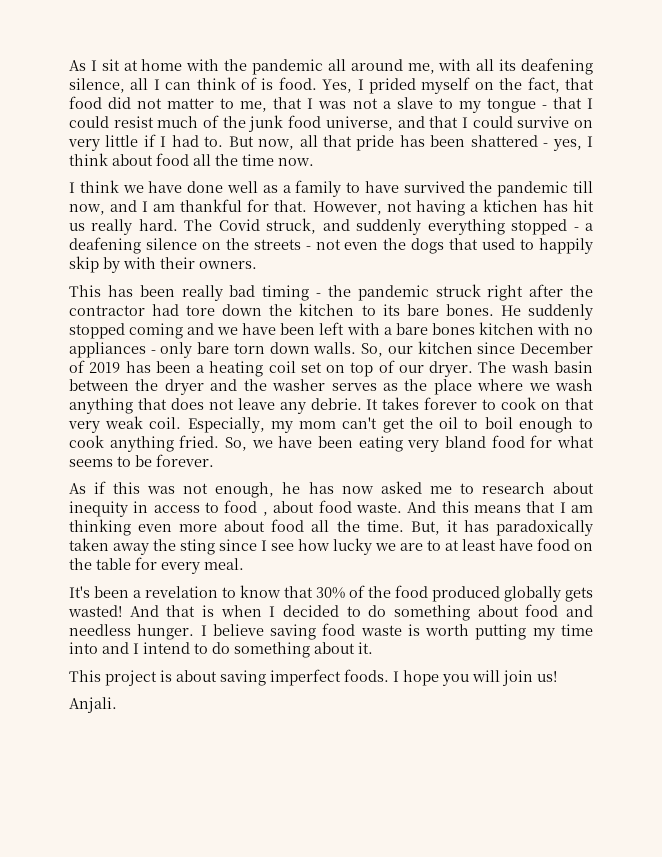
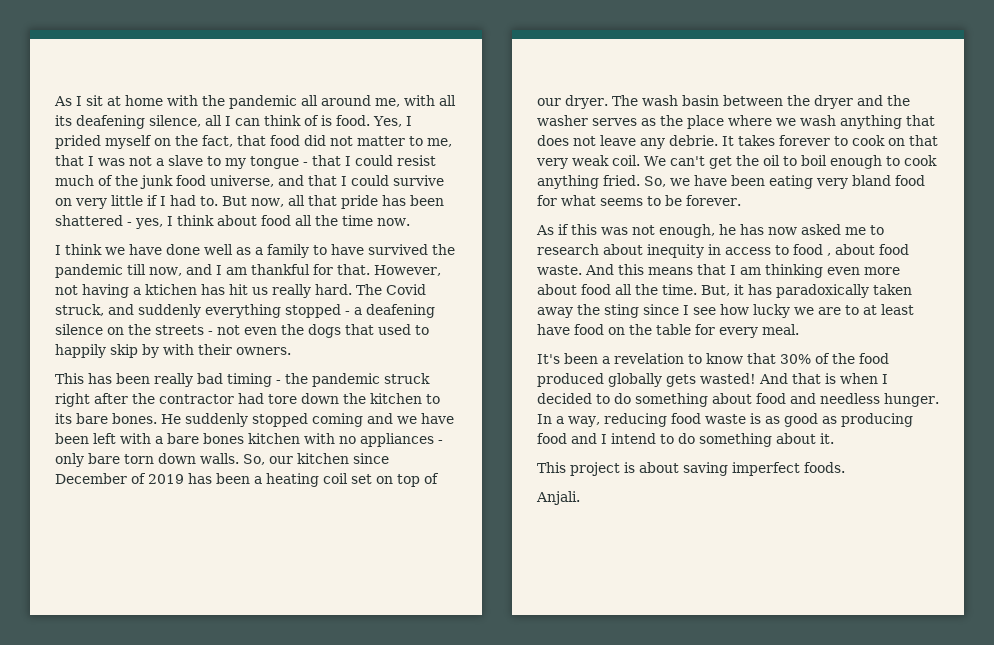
[187,417,337,433] Especially, my mom -> [644,156,666,166] We
[200,623,593,640] [69,642,98,654] I believe saving food waste is worth putting my time into -> [537,413,913,427] [537,433,567,444] In a way, reducing food waste is as good as producing food
[393,670,557,686] I hope you will join us! -> (845, 467) none

